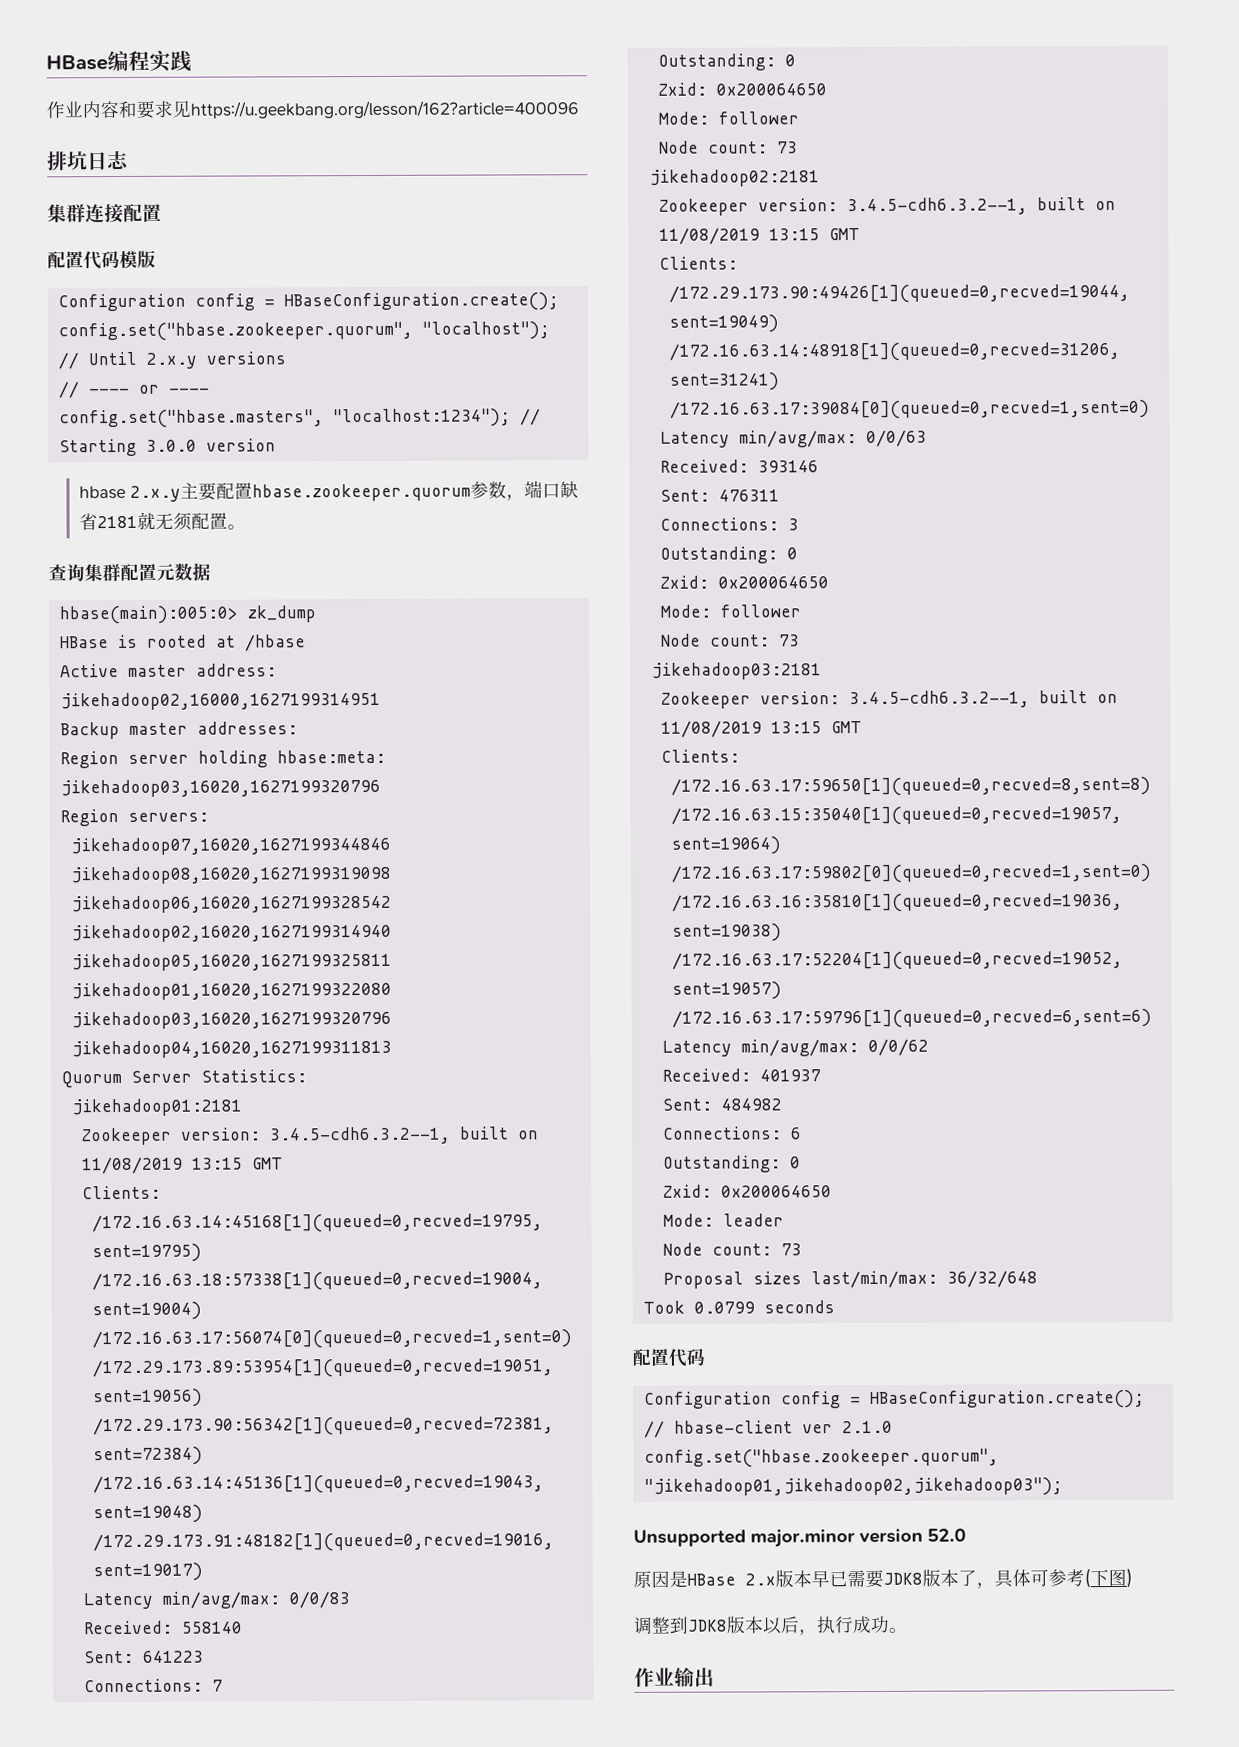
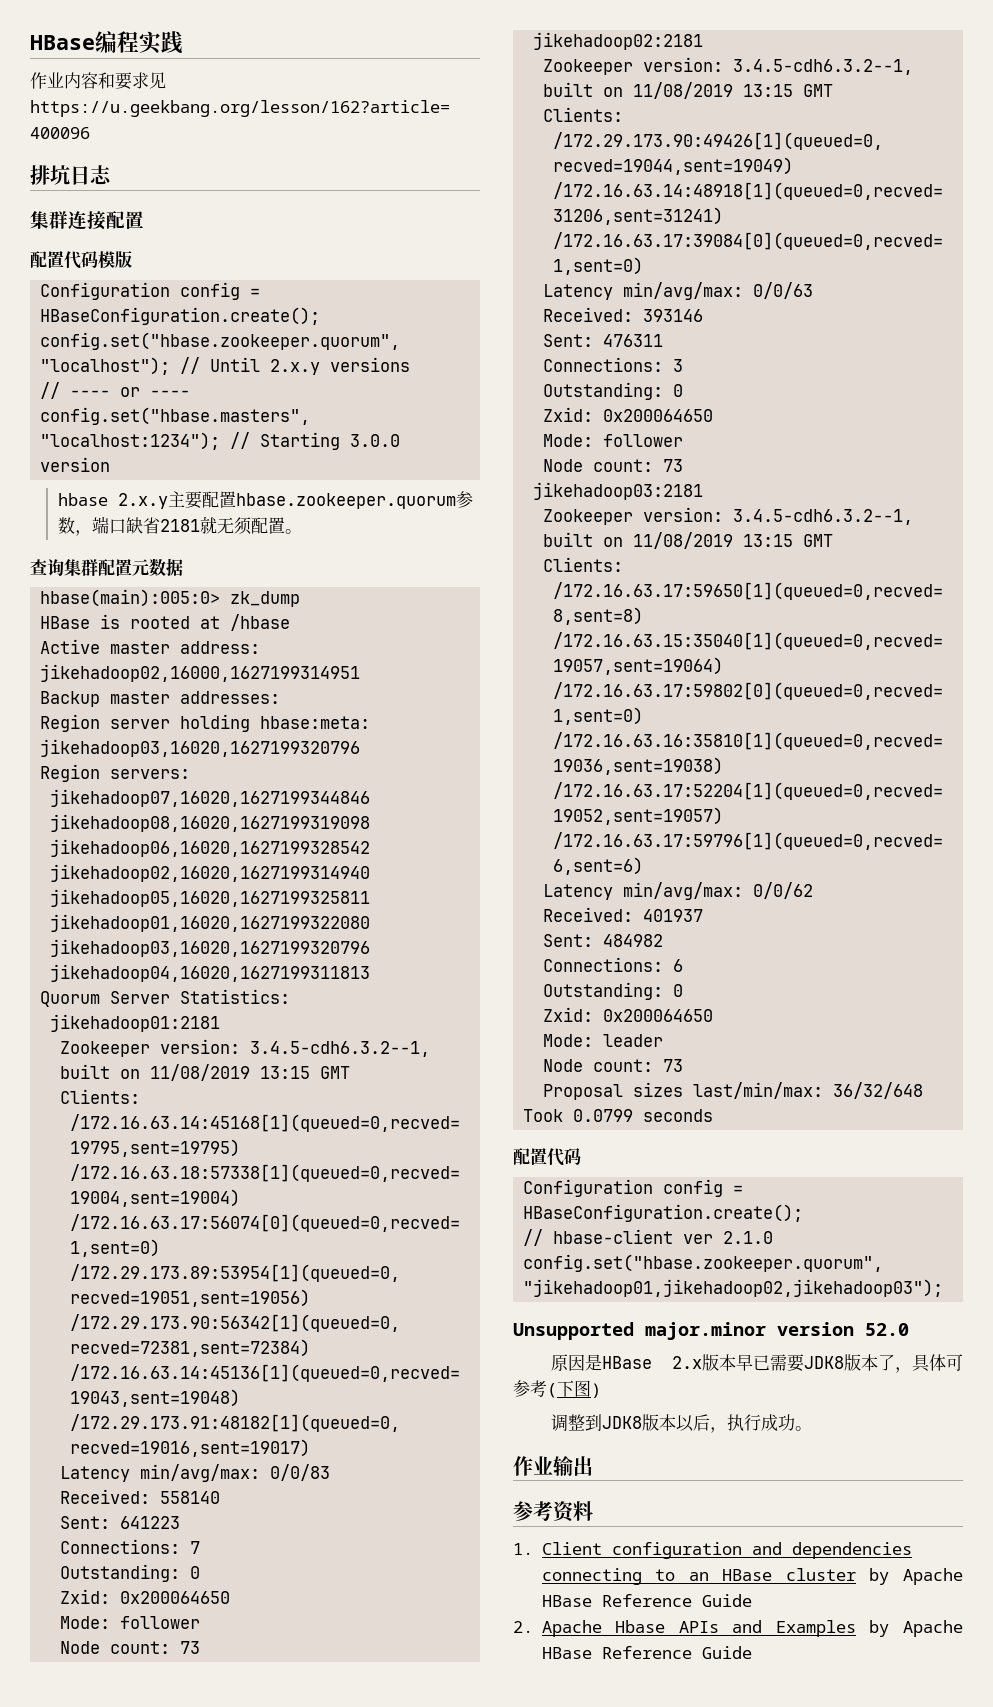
(715, 1677) none -> [513,1501,593,1523] [513,1542,912,1559] [541,1568,963,1585] [541,1594,752,1607] [513,1620,963,1637] [541,1646,752,1659] // 参考资料 // 1. Client configuration and dependencies connecting to an HBase cluster by Apache HBase Reference Guide // 2. Apache Hbase APIs and Examples by Apache HBase Reference Guide

